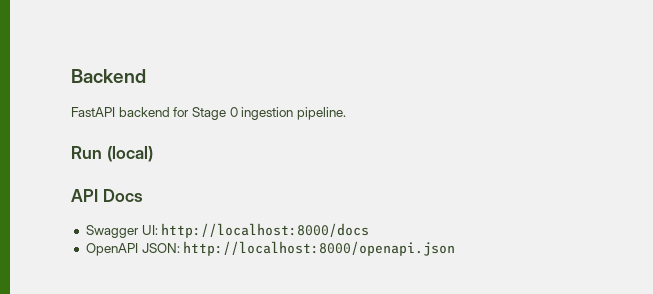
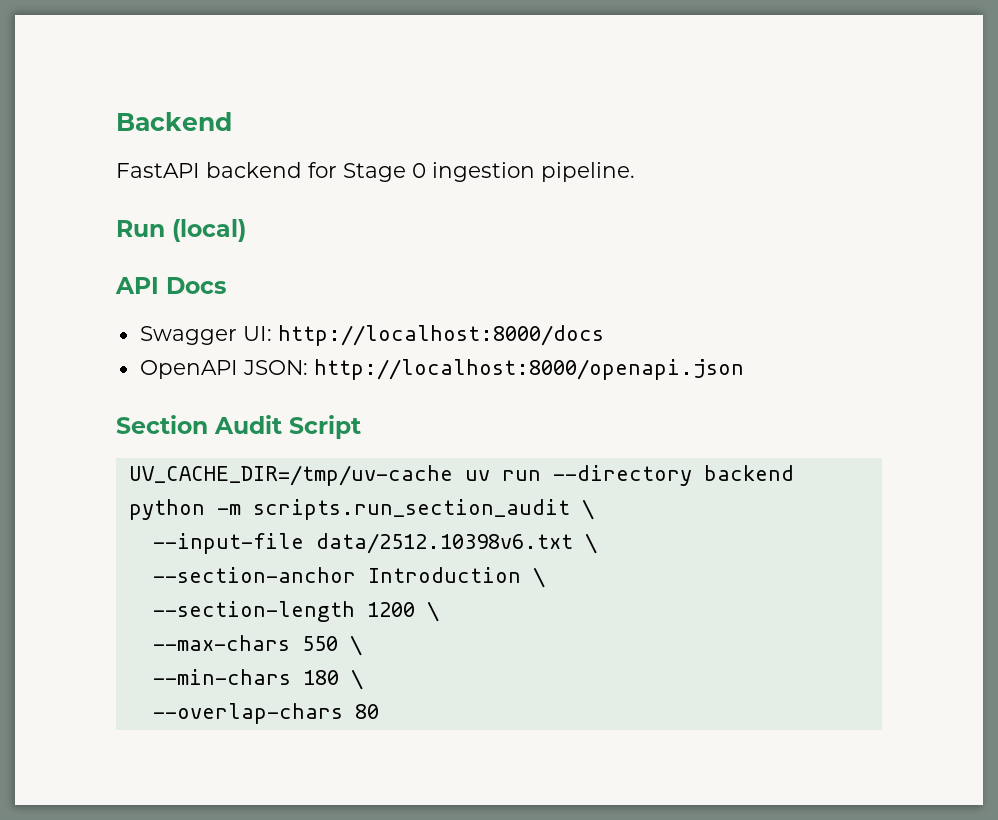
(456, 248) none -> [116,415,361,439] [128,465,794,486] [128,499,594,520] [152,533,597,554] [152,567,545,588] [152,601,439,622] [152,635,362,656] [152,669,363,690] [152,703,379,724] // Section Audit Script // UV_CACHE_DIR=/tmp/uv-cache uv run --directory backend python -m scripts.run_section_audit \ // --input-file data/2512.10398v6.txt \ // --section-anchor Introduction \ // --section-length 1200 \ // --max-chars 550 \ // --min-chars 180 \ // --overlap-chars 80

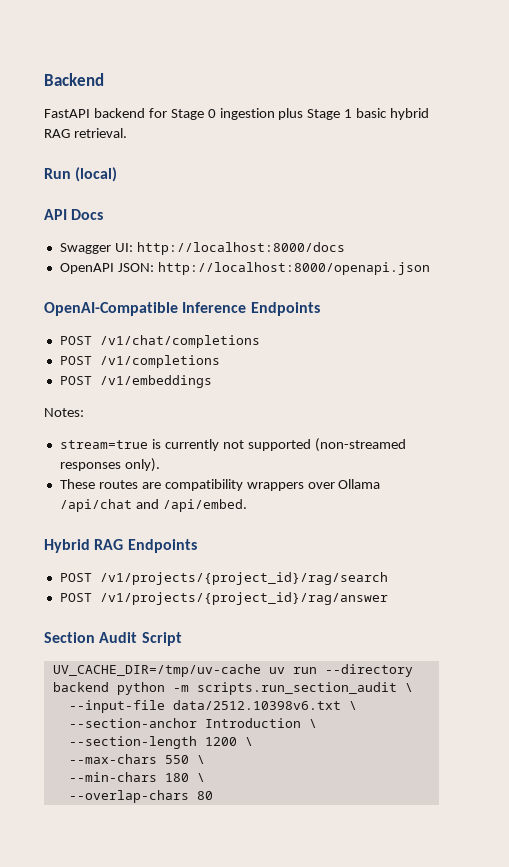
[541,162,635,182] pipeline. -> [278,108,430,120] [44,128,127,138] plus Stage 1 basic hybrid RAG retrieval.
(744, 369) none -> [44,302,320,316] [59,335,260,348] [59,355,220,368] [59,375,212,388] [44,408,84,417] [59,438,406,452] [59,458,160,472] [59,479,381,491] [59,499,247,512] [44,539,197,553] [59,572,388,585] [59,592,388,605] // OpenAI-Compatible Inference Endpoints // POST /v1/chat/completions // POST /v1/completions // POST /v1/embeddings // Notes: // stream=true is currently not supported (non-streamed responses only). // These routes are compatibility wrappers over Ollama /api/chat and /api/embed. // Hybrid RAG Endpoints // POST /v1/projects/{project_id}/rag/search // POST /v1/projects/{project_id}/rag/answer

